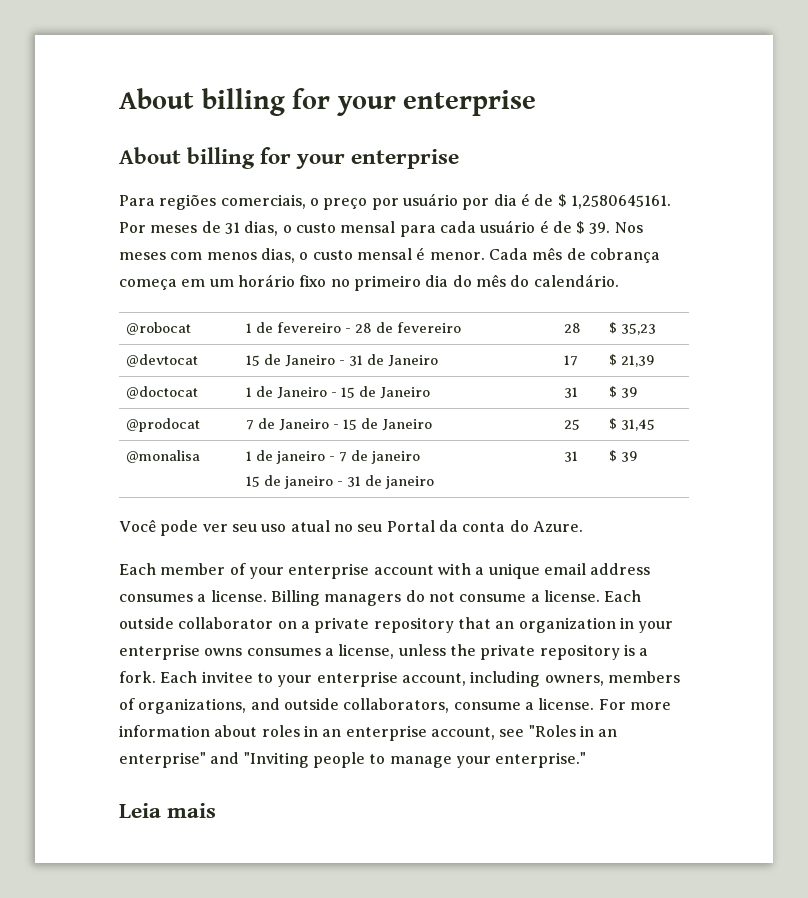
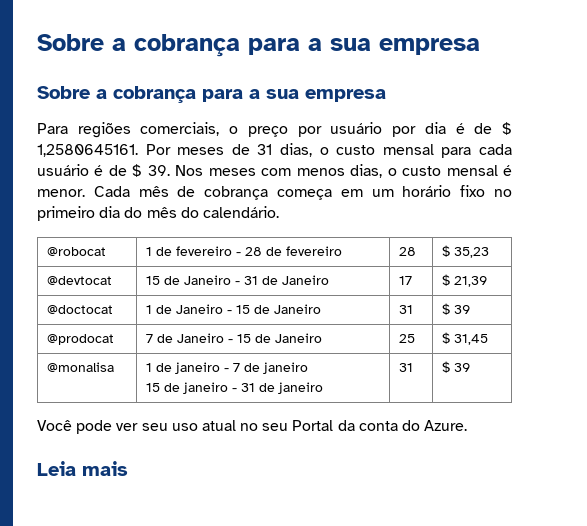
[119,88,537,116] [119,147,460,169] About billing for your enterprise // About billing for your enterprise -> [37,34,480,57] [37,86,386,103] Sobre a cobrança para a sua empresa // Sobre a cobrança para a sua empresa
[119,563,651,579] [119,590,642,606] [119,617,674,633] [119,644,649,660] [119,671,680,687] [119,698,671,714] [119,725,618,741] [119,752,587,768] // Each member of your enterprise account with a unique email address consumes a license. Billing managers do not consume a license. Each outside collaborator on a private repository that an organization in your enterprise owns consumes a license, unless the private repository is a fork. Each invitee to your enterprise account, including owners, members of organizations, and outside collaborators, consume a license. For more information about roles in an enterprise account, see "Roles in an enterprise" and "Inviting people to manage your enterprise." -> (468, 425) none

